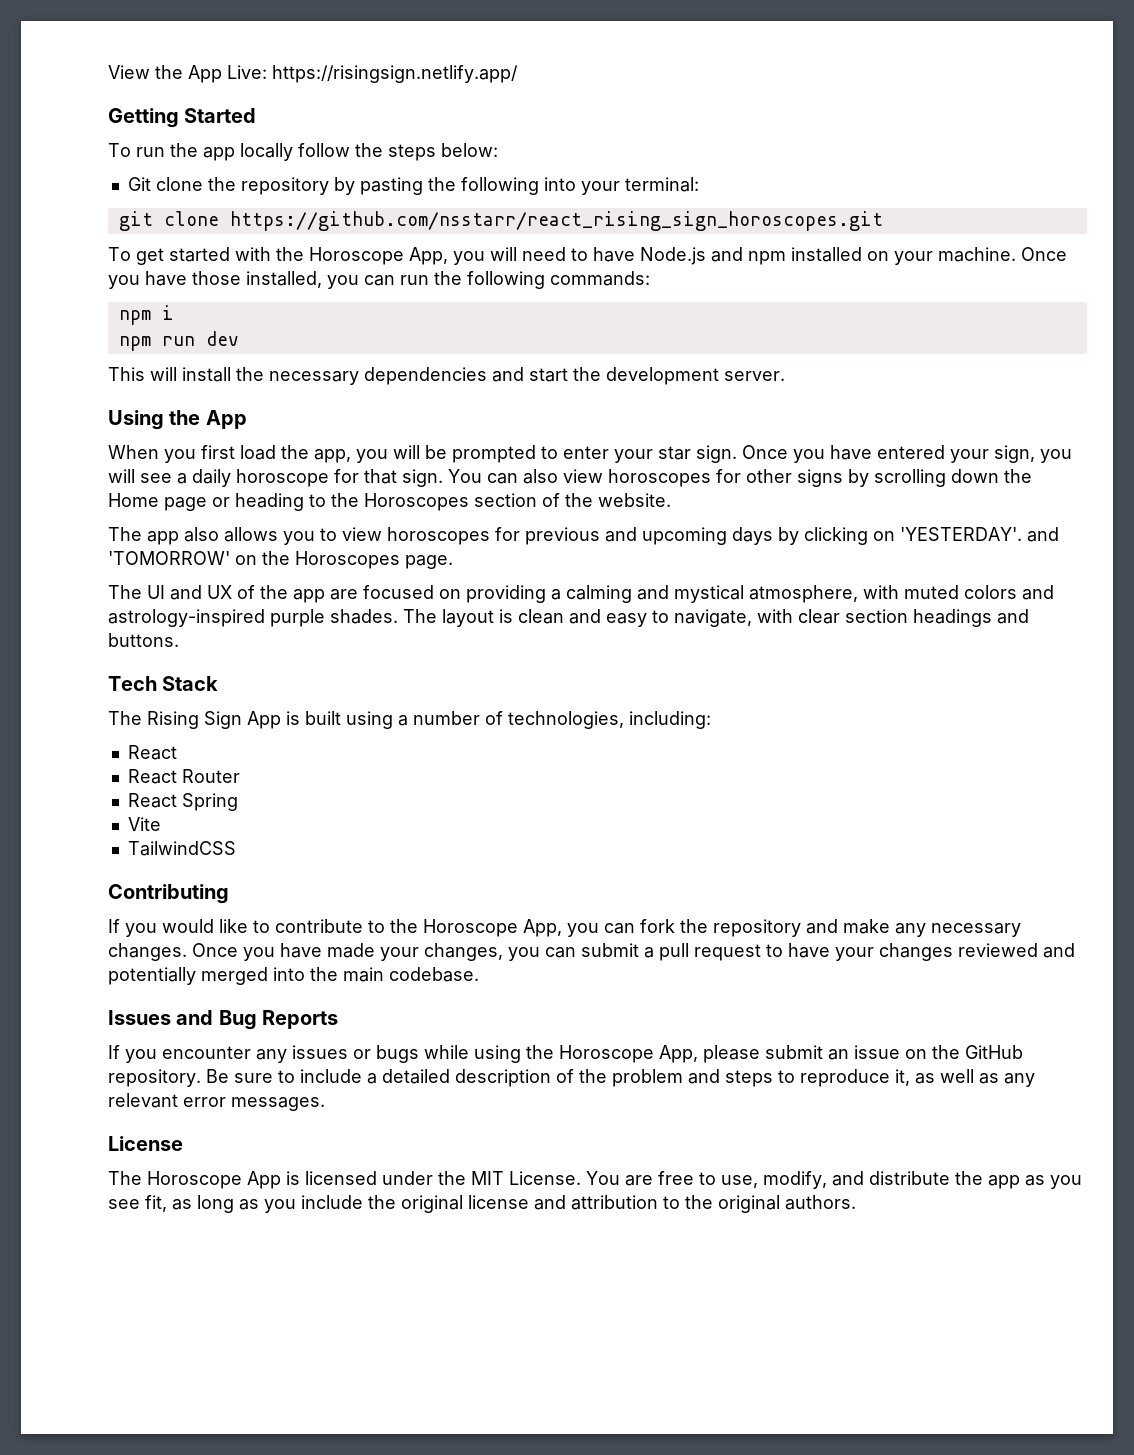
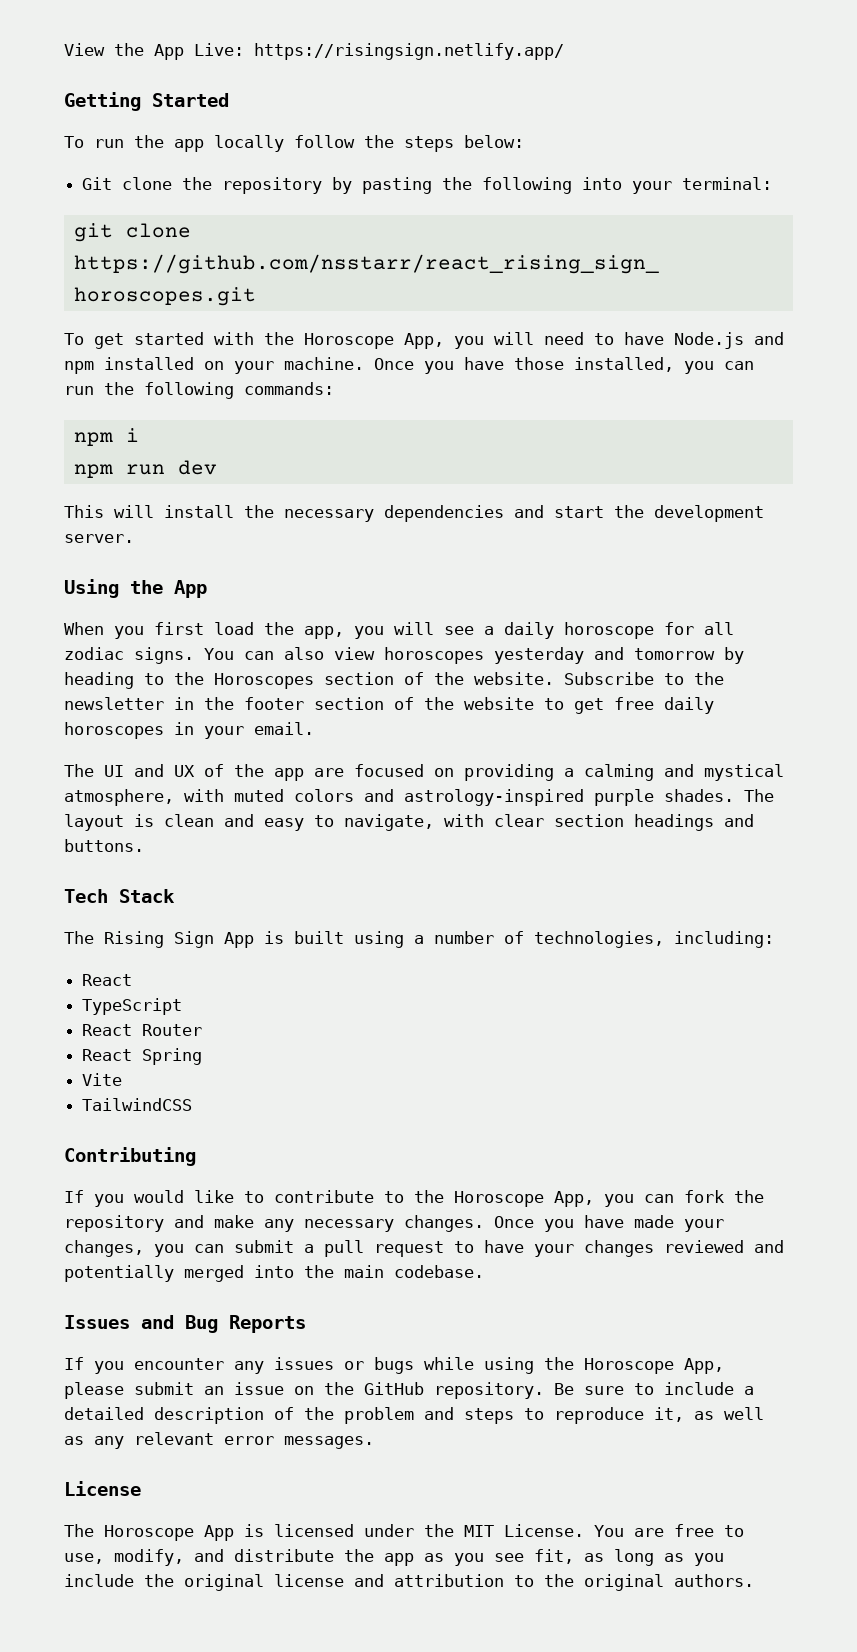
[425,445,1072,463] [108,469,135,483] be prompted to enter your star sign. Once you have entered your sign, you will -> (434, 628) none
[364,469,443,487] that sign. -> [704,622,734,635] [64,647,194,664] all zodiac signs.
[716,469,1032,487] [108,493,230,511] for other signs by scrolling down the Home page or -> [494,647,744,664] yesterday and tomorrow by
[108,527,1059,545] [108,551,453,569] // The app also allows you to view horoscopes for previous and upcoming days by clicking on 'YESTERDAY'. and 'TOMORROW' on the Horoscopes page. -> [564,672,724,685] [64,697,714,714] [64,722,314,739] Subscribe to the newsletter in the footer section of the website to get free daily horoscopes in your email.
(177, 752) none -> [82,998,183,1015] // TypeScript

